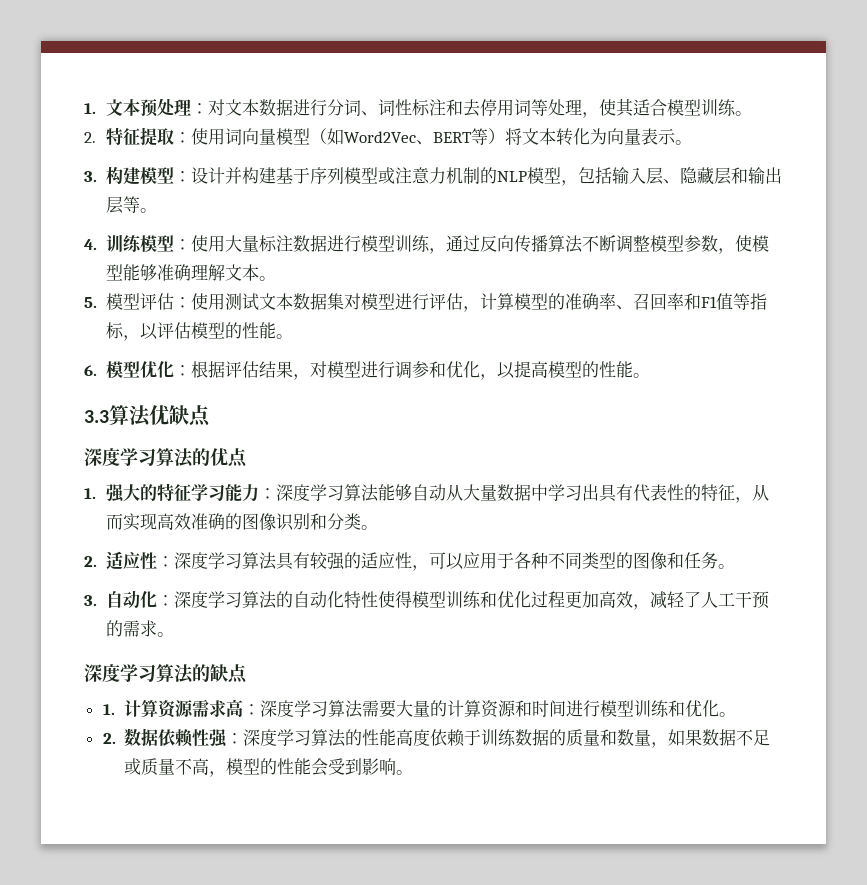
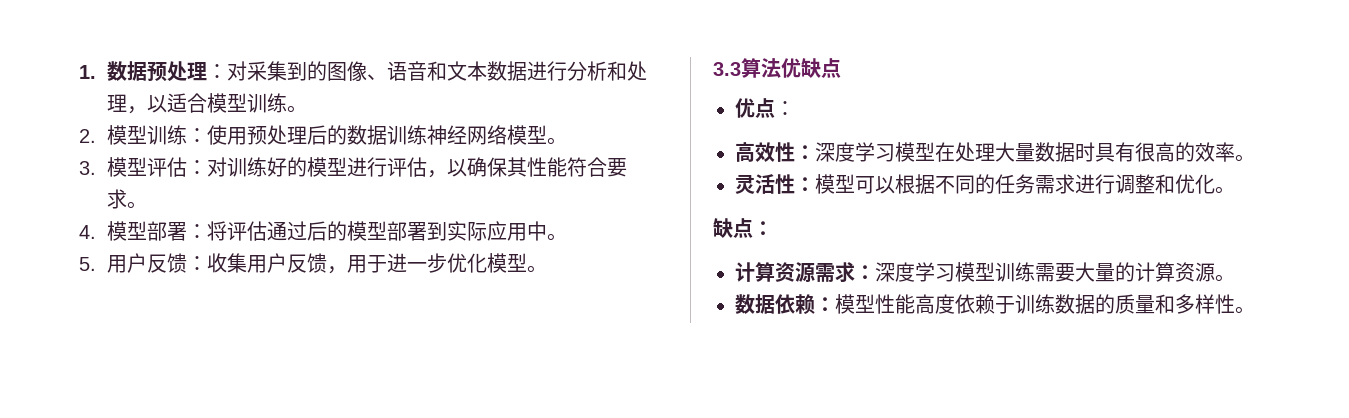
[84,99,140,116] 1.文本 -> [79,61,148,81] 1.数据
[224,98,634,118] 文本数据进行分词、词性标注和去停用词等处理，使其 -> [247,61,648,81] [107,94,168,114] 采集到的图像、语音和文本数据进行分析和处理，以
[105,127,692,146] [84,166,782,186] [105,196,157,214] [84,235,769,254] [105,264,276,281] [84,297,97,308] 特征提取：使用词向量模型（如Word2Vec、BERT等）将文本转化为向量表示。 // 3.构建模型：设计并构建基于序列模型或注意力机制的NLP模型，包括输入层、隐藏层和输出层等。 // 4.训练模型：使用大量标注数据进行模型训练，通过反向传播算法不断调整模型参数，使模型能够准确理解文本。 // 5. -> [107,125,568,145] [79,161,96,175] 模型训练：使用预处理后的数据训练神经网络模型。 // 3.
[190,293,767,312] [105,322,293,341] [84,361,650,380] [84,405,211,427] [84,448,248,468] [84,483,769,503] [105,513,378,531] [84,551,735,571] [84,590,769,610] [105,620,174,637] [84,664,248,684] [102,704,115,715] 使用测试文本数据集对模型进行评估，计算模型的准确率、召回率和F1值等指标，以评估模型的性能。 // 6.模型优化：根据评估结果，对模型进行调参和优化，以提高模型的性能。 // 3.3算法优缺点 // 深度学习算法的优点 // 1.强大的特征学习能力：深度学习算法能够自动从大量数据中学习出具有代表性的特征，从而实现高效准确的图像识别和分类。 // 2.适应性：深度学习算法具有较强的适应性，可以应用于各种不同类型的图像和任务。 // 3.自动化：深度学习算法的自动化特性使得模型训练和优化过程更加高效，减轻了人工干预的需求。 // 深度学习算法的缺点 // 1. -> [207,157,628,178] [107,189,148,209] [79,221,568,241] [79,253,548,274] [713,58,841,78] [735,98,795,118] [735,142,1255,162] [735,174,1235,194] [713,218,773,238] 对训练好的模型进行评估，以确保其性能符合要求。 // 4.模型部署：将评估通过后的模型部署到实际应用中。 // 5.用户反馈：收集用户反馈，用于进一步优化模型。 // 3.3算法优缺点 // 优点： // 高效性：深度学习模型在处理大量数据时具有很高的效率。 // 灵活性：模型可以根据不同的任务需求进行调整和优化。 // 缺点： //
[226,699,364,718] 高：深度学习算法 -> [855,262,1035,282] ：深度学习模型训练
[515,700,737,717] [102,733,116,744] 和时间进行模型训练和优化。 // 2. -> [1215,274,1235,282] 。 //
[192,729,363,748] 性强：深度学习算法的 -> [815,294,875,314] ：模型
[617,729,771,748] [124,758,397,777] 数量，如果数据不足或质量不高，模型的性能会受到影响 -> [1175,294,1235,314] 多样性

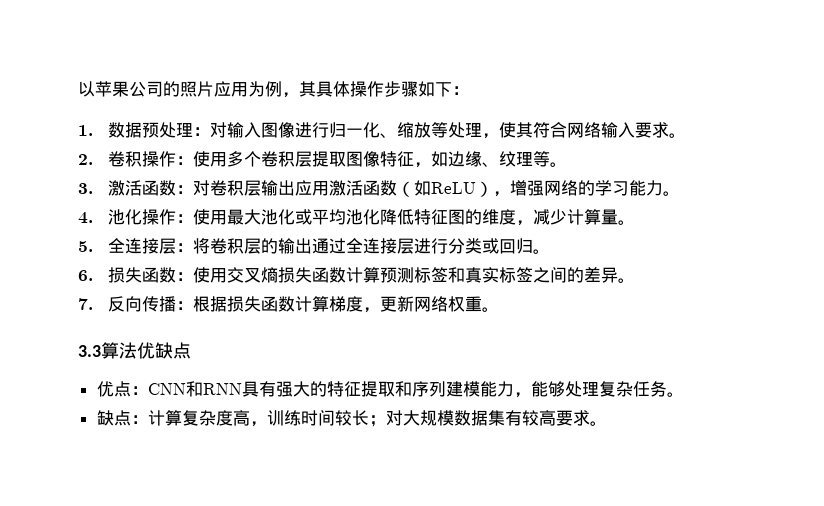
(79, 72) none -> [78,81,469,98] 以苹果公司的照片应用为例，其具体操作步骤如下： //
[247,61,648,81] [107,93,308,114] [79,125,568,145] [79,157,628,178] [107,189,148,209] [79,221,568,241] [79,253,528,274] 采集到的图像、语音和文本数据进行分析和处理，以适合模型训练。 // 2.模型训练：使用预处理后的数据训练神经网络模型。 // 3.模型评估：对训练好的模型进行评估，以确保其性能符合要求。 // 4.模型部署：将评估通过后的模型部署到实际应用中。 // 5.用户反馈：收集用户反馈，用于进一步优化模型 -> [226,122,686,139] [78,151,567,168] [78,180,680,197] [78,209,635,226] [78,238,550,254] [78,267,635,283] [78,296,482,313] 输入图像进行归一化、缩放等处理，使其符合网络输入要求。 // 2.卷积操作：使用多个卷积层提取图像特征，如边缘、纹理等。 // 3.激活函数：对卷积层输出应用激活函数（如ReLU），增强网络的学习能力。 // 4.池化操作：使用最大池化或平均池化降低特征图的维度，减少计算量。 // 5.全连接层：将卷积层的输出通过全连接层进行分类或回归。 // 6.损失函数：使用交叉熵损失函数计算预测标签和真实标签之间的差异。 // 7.反向传播：根据损失函数计算梯度，更新网络权重
[735,142,1255,162] [735,174,1235,194] [713,218,773,238] [735,262,1235,283] [735,294,1235,314] // 高效性：深度学习模型在处理大量数据时具有很高的效率。 // 灵活性：模型可以根据不同的任务需求进行调整和优化。 // 缺点： // 计算资源需求：深度学习模型训练需要大量的计算资源。 // 数据依赖：模型性能高度依赖于训练数据的质量和多样性 -> [147,381,684,398] [96,410,590,427] CNN和RNN具有强大的特征提取和序列建模能力，能够处理复杂任务。 // 缺点：计算复杂度高，训练时间较长；对大规模数据集有较高要求

